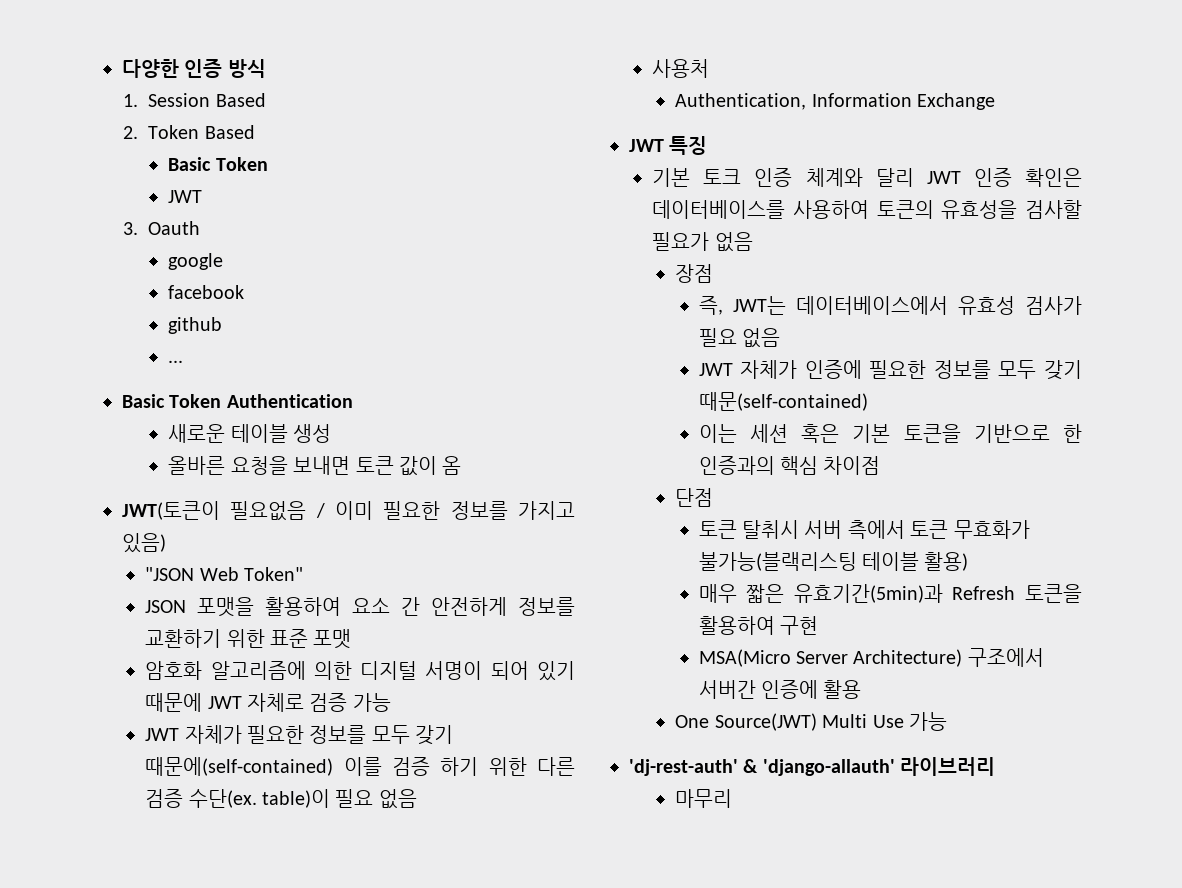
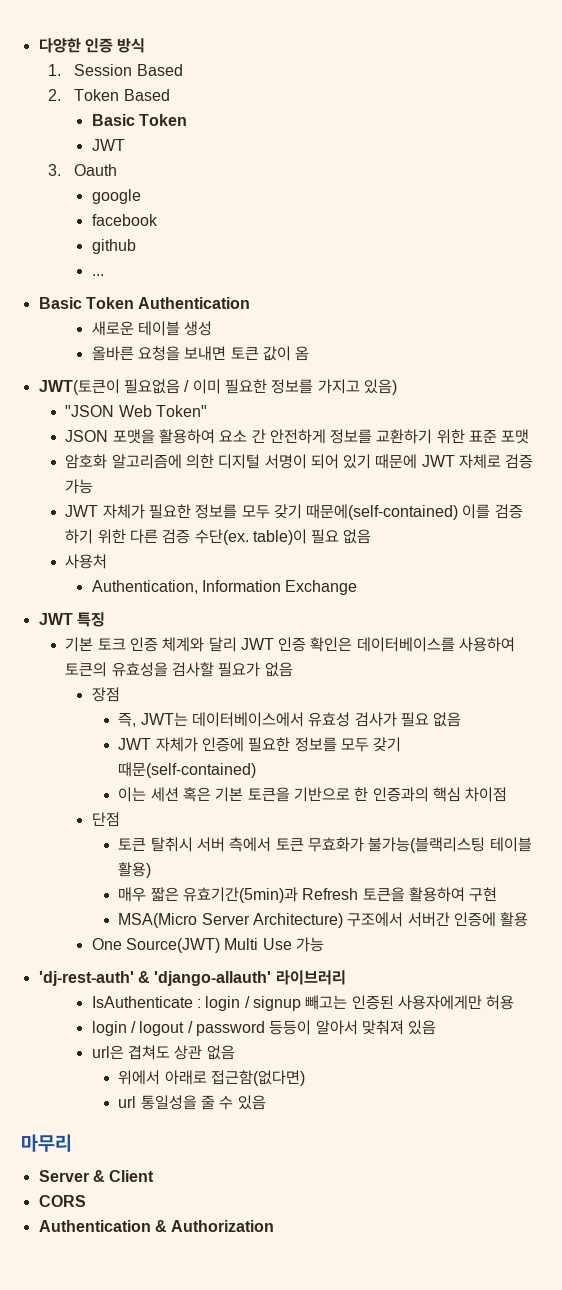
[675,789,733,808] 마무리 -> [91,995,515,1011] [91,1020,437,1036] [91,1045,235,1060] [118,1070,306,1086] [118,1095,266,1110] [21,1134,72,1152] [38,1170,155,1182] [38,1195,86,1207] [38,1220,275,1232] IsAuthenticate : login / signup 빼고는 인증된 사용자에게만 허용 // login / logout / password 등등이 알아서 맞춰져 있음 // url은 겹쳐도 상관 없음 // 위에서 아래로 접근함(없다면) // url 통일성을 줄 수 있음 // 마무리 // Server & Client // CORS // Authentication & Authorization

